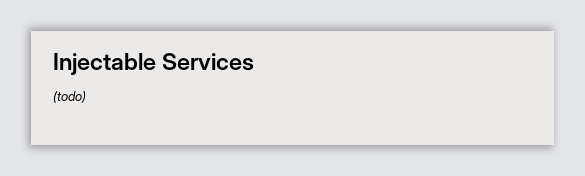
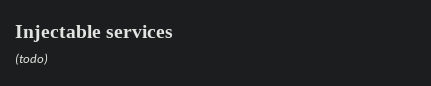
[162,53,255,71] Services -> [106,25,174,38] services

